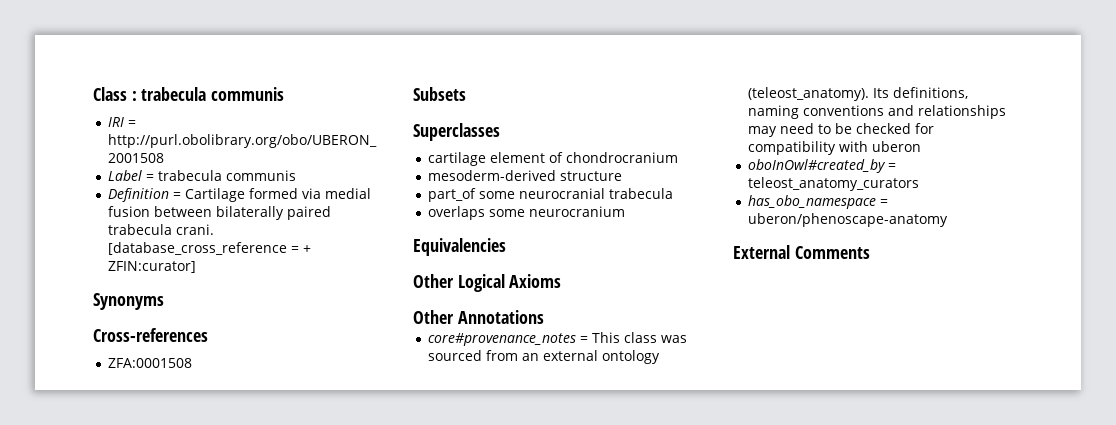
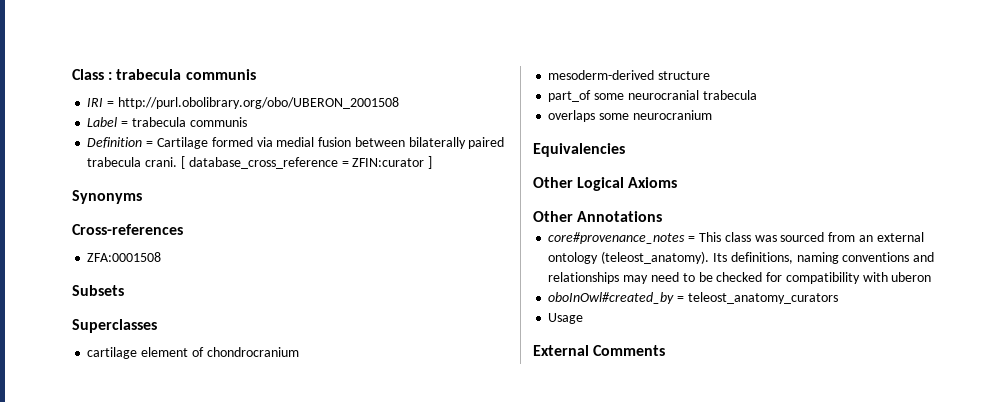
[108,242,312,255] [108,261,197,273] [database_cross_reference = + ZFIN:curator] -> [180,156,433,169] [ database_cross_reference = ZFIN:curator ]
[748,195,889,209] [748,213,949,227] has_obo_namespace = uberon/phenoscape-anatomy -> [548,313,584,324] Usage

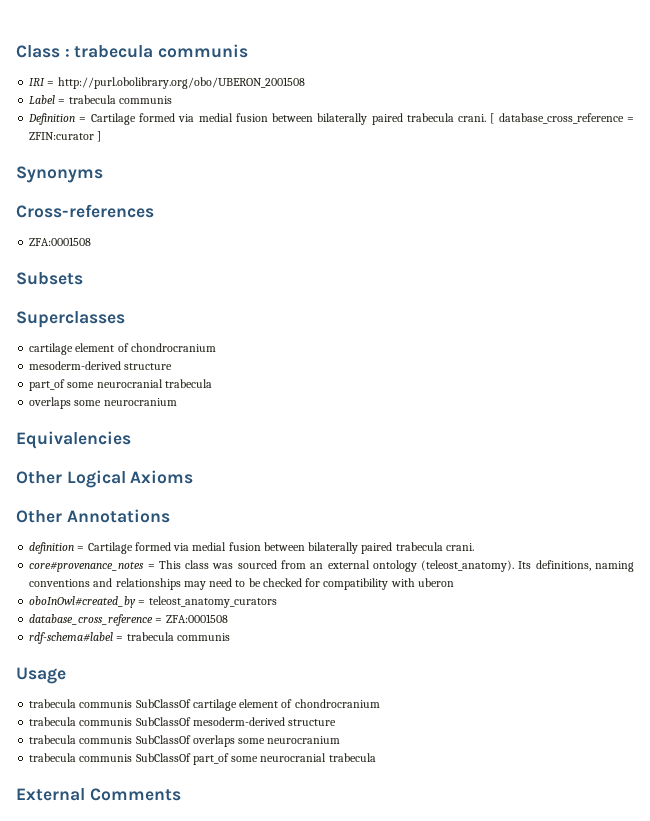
(663, 216) none -> [29,542,474,554] // definition = Cartilage formed via medial fusion between bilaterally paired trabecula crani.
[548,313,584,324] Usage -> [29,614,228,626] [29,632,230,644] [16,667,66,684] [29,699,380,711] [29,717,337,726] [29,735,341,747] [29,753,376,765] database_cross_reference = ZFA:0001508 // rdf-schema#label = trabecula communis // Usage // trabecula communis SubClassOf cartilage element of chondrocranium // trabecula communis SubClassOf mesoderm-derived structure // trabecula communis SubClassOf overlaps some neurocranium // trabecula communis SubClassOf part_of some neurocranial trabecula

